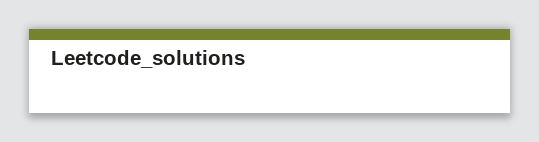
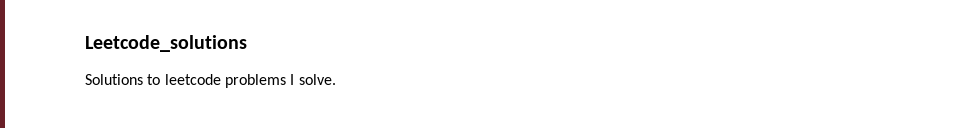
(245, 59) none -> [85,74,336,88] // Solutions to leetcode problems I solve.

